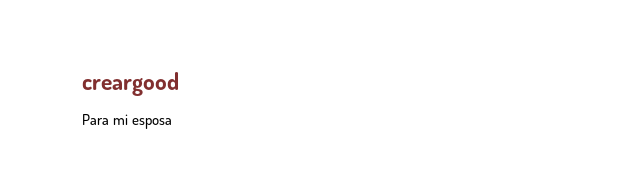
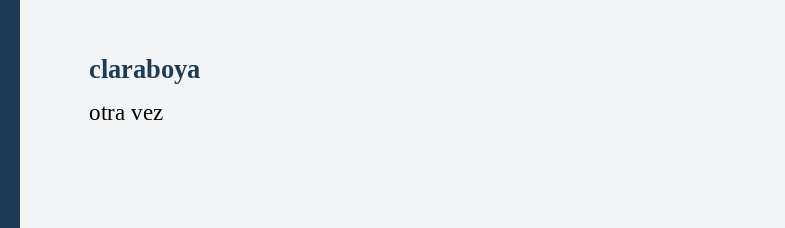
[82,72,179,96] [82,114,173,129] creargood // Para mi esposa -> [89,59,200,84] [89,106,164,120] claraboya // otra vez

